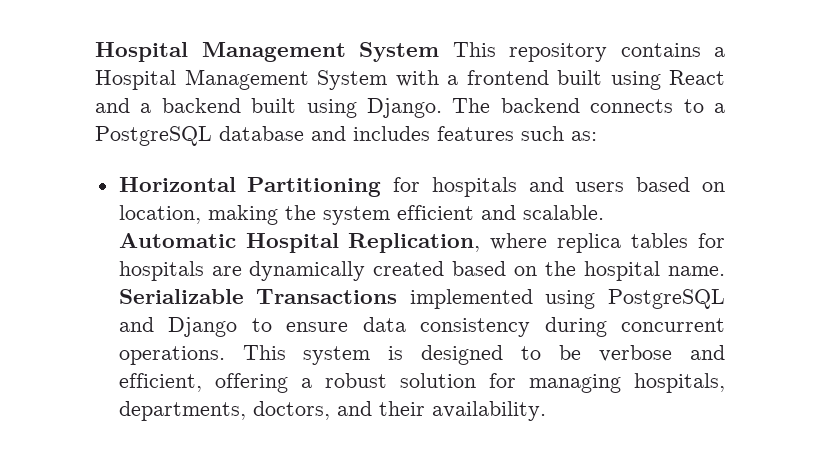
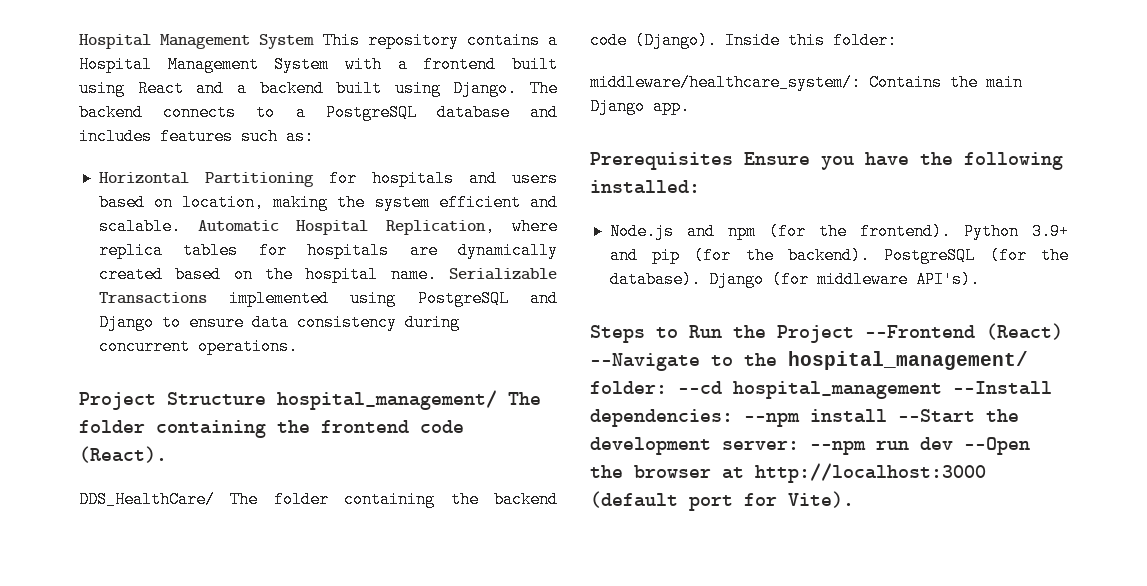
[242,345,725,365] [118,373,725,393] [118,401,546,421] This system is designed to be verbose and efficient, offering a robust solution for managing hospitals, departments, doctors, and their availability. -> [79,390,541,410] [79,420,464,438] [79,446,167,463] [79,491,558,508] [590,32,897,49] [590,74,1023,91] [590,98,690,115] [590,152,1063,170] [590,180,700,194] [609,223,1069,240] [609,247,1069,264] [609,271,980,288] [590,323,1063,343] [590,351,1028,371] [590,381,1052,399] [590,409,1019,427] [590,437,1030,455] [590,463,986,483] [590,491,854,511] // Project Structure hospital_management/ The folder containing the frontend code (React). // DDS_HealthCare/ The folder containing the backend code (Django). Inside this folder: // middleware/healthcare_system/: Contains the main Django app. // Prerequisites Ensure you have the following installed: // Node.js and npm (for the frontend). Python 3.9+ and pip (for the backend). PostgreSQL (for the database). Django (for middleware API's). // Steps to Run the Project --Frontend (React) --Navigate to the hospital_management/ folder: --cd hospital_management --Install dependencies: --npm install --Start the development server: --npm run dev --Open the browser at http://localhost:3000 (default port for Vite).

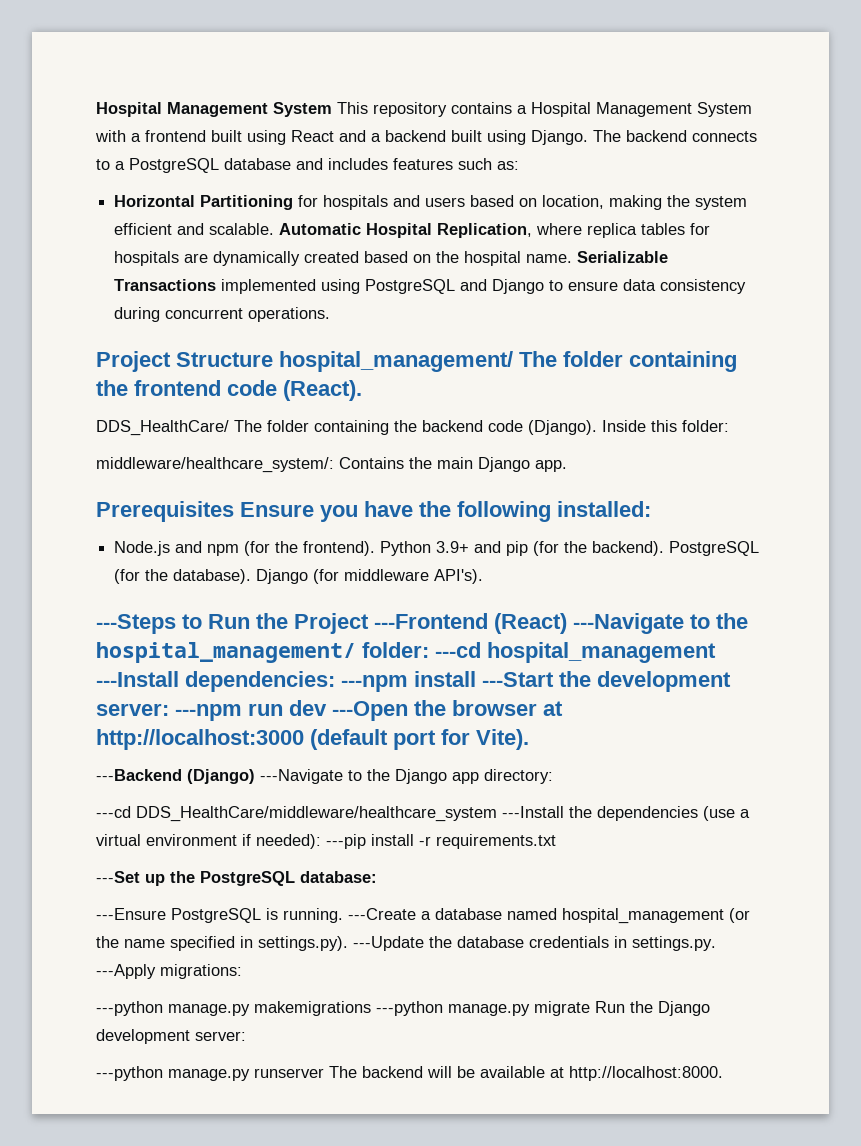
[590,325,645,343] Steps -> [96,614,176,634] ---Steps
[865,323,1063,340] [590,353,700,371] --Frontend (React) --Navigate -> [374,613,684,634] ---Frontend (React) ---Navigate
[678,381,1052,399] [590,409,975,427] --cd hospital_management --Install dependencies: --npm install --Start -> [435,642,716,663] [96,671,554,692] ---cd hospital_management ---Install dependencies: ---npm install ---Start
[810,440,866,455] --npm -> [175,704,242,721] ---npm
[964,437,1030,455] --Open -> [332,701,408,721] ---Open
(854, 499) none -> [96,769,553,784] [96,806,750,822] [96,834,556,849] [96,871,377,886] [96,908,750,924] [96,936,716,951] [96,964,242,979] [96,1001,710,1016] [96,1029,246,1044] [96,1066,723,1081] // ---Backend (Django) ---Navigate to the Django app directory: // ---cd DDS_HealthCare/middleware/healthcare_system ---Install the dependencies (use a virtual environment if needed): ---pip install -r requirements.txt // ---Set up the PostgreSQL database: // ---Ensure PostgreSQL is running. ---Create a database named hospital_management (or the name specified in settings.py). ---Update the database credentials in settings.py. ---Apply migrations: // ---python manage.py makemigrations ---python manage.py migrate Run the Django development server: // ---python manage.py runserver The backend will be available at http://localhost:8000.

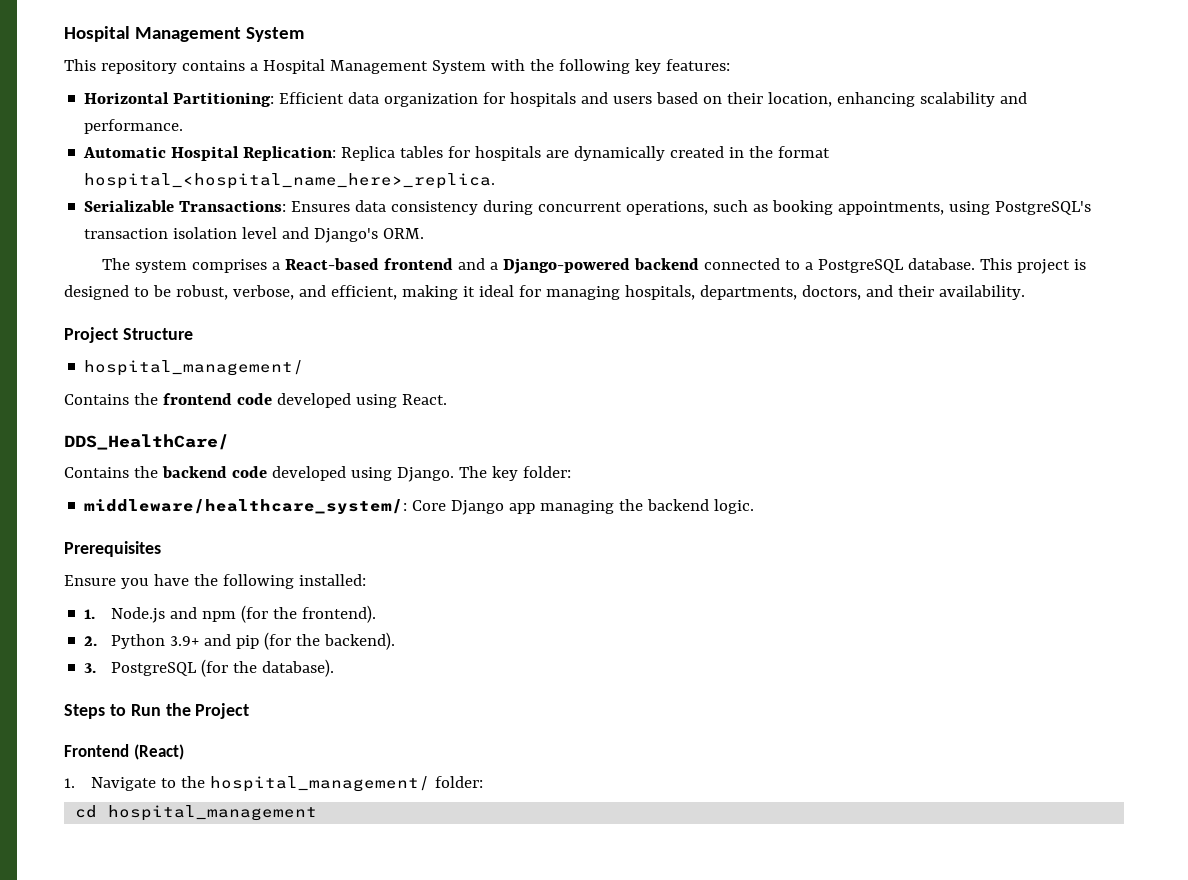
[96,102,332,117] Hospital Management System -> [64,26,305,42] Hospital Management System //
[131,130,757,145] [96,158,519,173] [114,195,294,210] a frontend built using React and a backend built using Django. The backend connects to a PostgreSQL database and includes features such as: // Horizontal Partitioning -> [529,59,730,74] [84,92,479,107] the following key features: // Horizontal Partitioning: Efficient data organization
[542,195,748,210] [114,223,638,238] location, making the system efficient and scalable. Automatic Hospital Replication, where replica -> [727,92,1028,107] [84,119,184,134] [83,146,396,161] their location, enhancing scalability and performance. // Automatic Hospital Replication: Replica
[364,251,669,266] [114,279,747,294] [114,307,331,322] based on the hospital name. Serializable Transactions implemented using PostgreSQL and Django to ensure data consistency during concurrent operations. -> [729,146,831,158] [84,173,496,189] [84,200,1092,215] [84,227,425,243] [101,258,1086,274] [64,285,1025,300] in the format hospital_<hospital_name_here>_replica. // Serializable Transactions: Ensures data consistency during concurrent operations, such as booking appointments, using PostgreSQL's transaction isolation level and Django's ORM. // The system comprises a React-based frontend and a Django-powered backend connected to a PostgreSQL database. This project is designed to be robust, verbose, and efficient, making it ideal for managing hospitals, departments, doctors, and their availability.
[279,351,737,372] [96,380,362,401] [96,420,729,436] [96,457,567,473] hospital_management/ The folder containing the frontend code (React). // DDS_HealthCare/ The folder containing the backend code (Django). Inside this folder: // middleware/healthcare_system/: Contains the main Django app. -> [84,360,305,376] [64,393,447,408] [64,434,229,450] [64,466,571,482] [84,499,755,515] // hospital_management/ // Contains the frontend code developed using React. // DDS_HealthCare/ // Contains the backend code developed using Django. The key folder: // middleware/healthcare_system/: Core Django app managing the backend logic.
(234, 511) none -> (161, 549) //
(651, 509) none -> [84,609,96,619] 1.
(376, 548) none -> [84,636,98,646] // 2.
(665, 548) none -> [84,663,97,673] // 3.
[256,569,484,584] [96,614,176,634] Django (for middleware API's). // ---Steps -> [64,704,105,719] // Steps
[374,613,488,629] ---Frontend -> [64,744,129,757] // Frontend
[573,613,684,634] ---Navigate -> [64,777,156,791] // 1. Navigate
[435,642,716,663] [96,671,731,692] [96,700,563,721] [96,729,529,750] [96,769,553,784] [96,806,750,822] [96,834,556,849] [96,871,377,886] [96,908,750,924] [96,936,716,951] [96,964,242,979] [96,1001,710,1016] [96,1029,246,1044] [96,1066,723,1081] ---cd hospital_management ---Install dependencies: ---npm install ---Start the development server: ---npm run dev ---Open the browser at http://localhost:3000 (default port for Vite). // ---Backend (Django) ---Navigate to the Django app directory: // ---cd DDS_HealthCare/middleware/healthcare_system ---Install the dependencies (use a virtual environment if needed): ---pip install -r requirements.txt // ---Set up the PostgreSQL database: // ---Ensure PostgreSQL is running. ---Create a database named hospital_management (or the name specified in settings.py). ---Update the database credentials in settings.py. ---Apply migrations: // ---python manage.py makemigrations ---python manage.py migrate Run the Django development server: // ---python manage.py runserver The backend will be available at http://localhost:8000. -> [75,805,318,821] // cd hospital_management

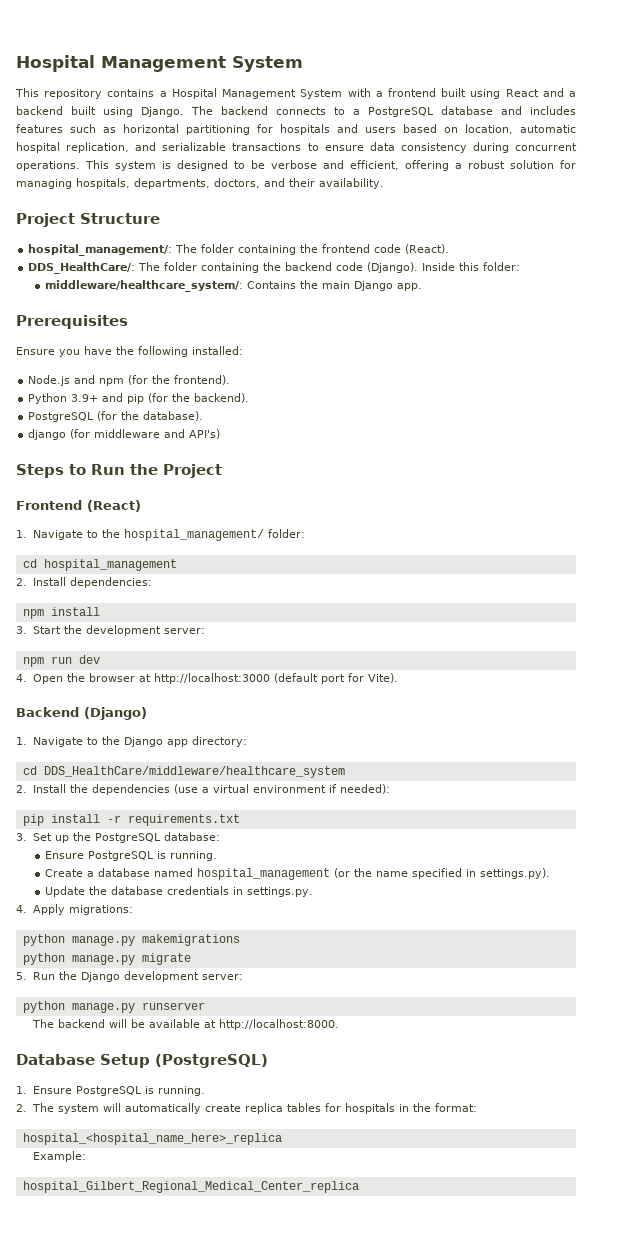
[529,59,730,74] [84,92,479,107] the following key features: // Horizontal Partitioning: Efficient data organization -> [375,88,576,99] [16,106,576,117] [16,124,250,135] a frontend built using React and a backend built using Django. The backend connects to a PostgreSQL database and includes features such as horizontal partitioning
[727,92,1028,107] [84,119,184,134] [83,146,831,161] [84,173,496,189] [84,200,1092,215] [84,227,425,243] [101,258,1086,274] [64,285,514,300] their location, enhancing scalability and performance. // Automatic Hospital Replication: Replica tables for hospitals are dynamically created in the format hospital_<hospital_name_here>_replica. // Serializable Transactions: Ensures data consistency during concurrent operations, such as booking appointments, using PostgreSQL's transaction isolation level and Django's ORM. // The system comprises a React-based frontend and a Django-powered backend connected to a PostgreSQL database. This project is designed to be robust, verbose, and efficient, making it ideal -> [465,124,576,134] [16,142,578,153] [16,160,554,171] location, automatic hospital replication, and serializable transactions to ensure data consistency during concurrent operations. This system is designed to be verbose and efficient, offering a robust solution
[84,360,305,376] [64,393,447,408] [64,434,229,450] [64,466,571,482] [84,499,755,515] hospital_management/ // Contains the frontend code developed using React. // DDS_HealthCare/ // Contains the backend code developed using Django. The key folder: // middleware/healthcare_system/: Core Django app managing the backend logic. -> [28,244,450,256] [28,262,521,274] [44,280,422,292] hospital_management/: The folder containing the frontend code (React). // DDS_HealthCare/: The folder containing the backend code (Django). Inside this folder: // middleware/healthcare_system/: Contains the main Django app.
[84,609,96,619] 1. -> (243, 350) none
[84,636,98,646] 2. -> (231, 380) none
[84,663,97,673] 3. -> (250, 398) none
(335, 668) none -> [28,429,221,440] // django (for middleware and API's)
(318, 813) none -> [16,577,152,588] [22,607,100,619] [16,625,205,636] [22,655,100,667] [16,673,398,684] [16,707,147,720] [16,736,247,747] [22,766,345,778] [16,784,390,795] [22,814,240,826] [16,832,220,843] [44,851,217,861] [44,868,550,880] [44,886,313,897] [16,904,133,915] [22,934,240,946] [22,953,191,965] [16,971,243,982] [22,1001,205,1013] [31,1019,339,1030] [16,1054,268,1068] [16,1086,205,1096] [16,1103,477,1114] [22,1133,282,1145] [32,1151,86,1162] [22,1181,359,1193] // 2. Install dependencies: // npm install // 3. Start the development server: // npm run dev // 4. Open the browser at http://localhost:3000 (default port for Vite). // Backend (Django) // 1. Navigate to the Django app directory: // cd DDS_HealthCare/middleware/healthcare_system // 2. Install the dependencies (use a virtual environment if needed): // pip install -r requirements.txt // 3. Set up the PostgreSQL database: // Ensure PostgreSQL is running. // Create a database named hospital_management (or the name specified in settings.py). // Update the database credentials in settings.py. // 4. Apply migrations: // python manage.py makemigrations // python manage.py migrate // 5. Run the Django development server: // python manage.py runserver // The backend will be available at http://localhost:8000. // Database Setup (PostgreSQL) // 1. Ensure PostgreSQL is running. // 2. The system will automatically create replica tables for hospitals in the format: // hospital_<hospital_name_here>_replica // Example: // hospital_Gilbert_Regional_Medical_Center_replica

